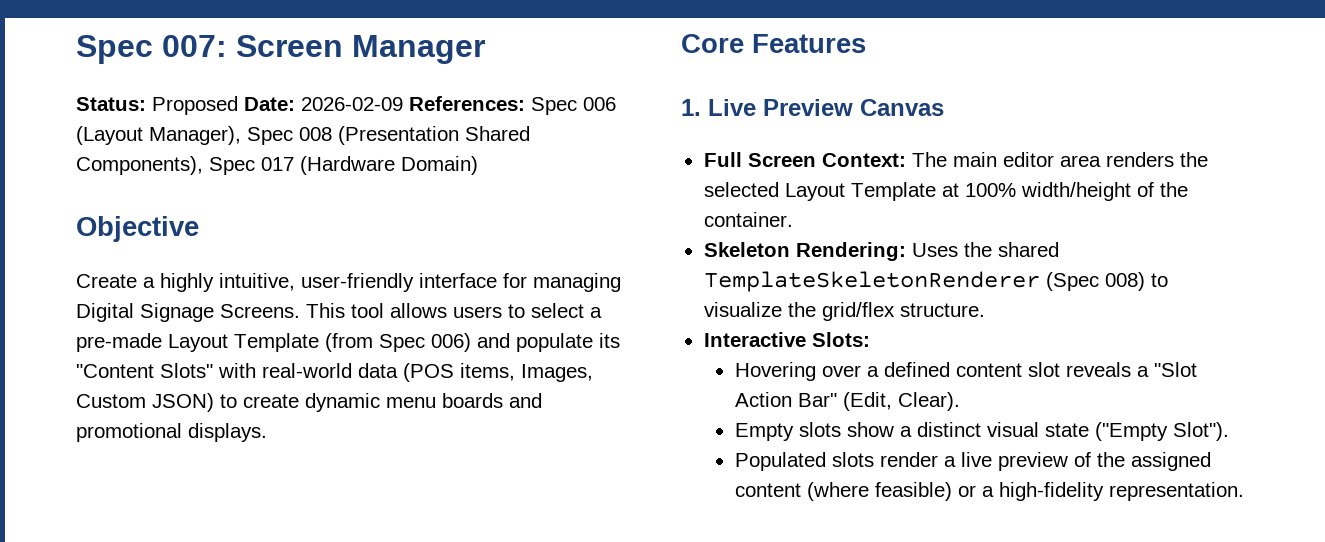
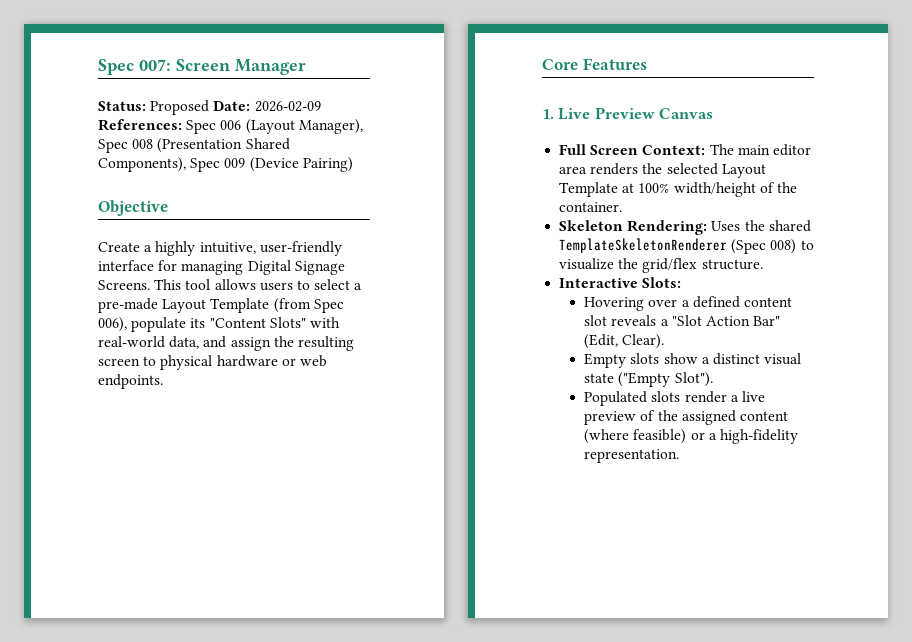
[261,156,478,175] 017 (Hardware Domain) -> [224,157,353,172] 009 (Device Pairing)
[431,333,510,352] 006) and -> [98,317,127,332] 006),
[358,363,593,382] [76,393,542,412] [76,423,267,442] data (POS items, Images, Custom JSON) to create dynamic menu boards and promotional displays. -> [169,336,354,351] [98,355,327,370] [98,374,163,389] data, and assign the resulting screen to physical hardware or web endpoints.

